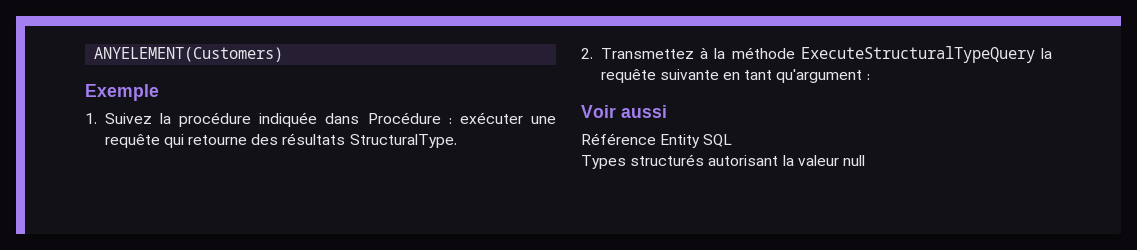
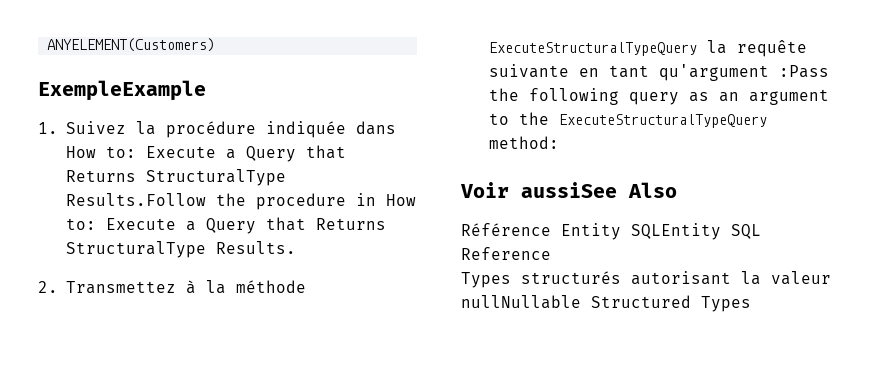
[85,84,159,101] Exemple -> [38,80,206,101] ExempleExample
[367,112,556,124] [104,133,457,148] Procédure : exécuter une requête qui retourne des résultats StructuralType. -> [65,145,346,162] [65,169,286,186] [65,193,416,210] [65,217,386,234] [65,241,296,258] How to: Execute a Query that Returns StructuralType Results.Follow the procedure in How to: Execute a Query that Returns StructuralType Results.
[866,74,870,80] : -> [778,65,829,78] [488,88,829,105] [488,112,767,128] [488,136,559,149] :Pass the following query as an argument to the ExecuteStructuralTypeQuery method:
[621,105,667,118] aussi -> [521,182,677,198] aussiSee Also
(701, 141) none -> [631,223,721,240] SQLEntity
(733, 140) none -> [461,247,551,260] Reference
[842,155,865,166] null -> [461,295,751,312] nullNullable Structured Types

